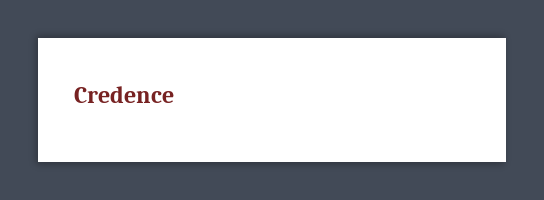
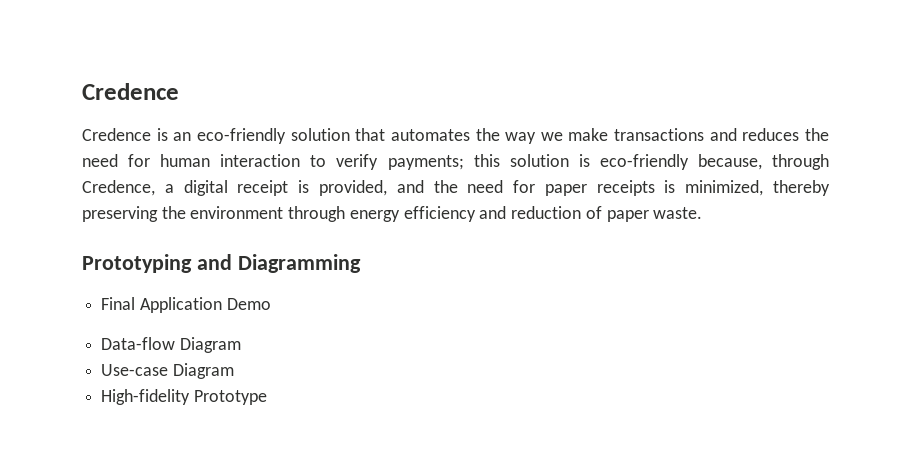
[74,86,174,103] Credence -> [82,83,179,100] [82,128,829,144] [82,154,829,170] [82,180,831,196] [82,206,703,222] [82,254,361,273] [101,297,271,313] [101,337,241,353] [101,363,234,379] [101,389,267,405] Credence // Credence is an eco-friendly solution that automates the way we make transactions and reduces the need for human interaction to verify payments; this solution is eco-friendly because, through Credence, a digital receipt is provided, and the need for paper receipts is minimized, thereby preserving the environment through energy efficiency and reduction of paper waste. // Prototyping and Diagramming // Final Application Demo // Data-flow Diagram // Use-case Diagram // High-fidelity Prototype

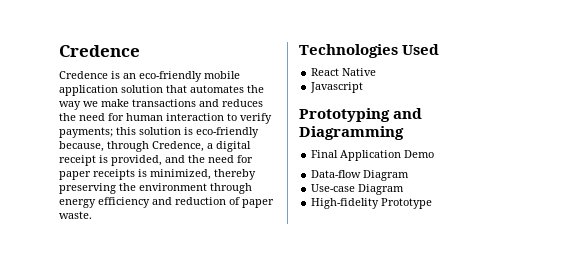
(286, 136) none -> [204,71,240,79] [59,85,118,96] mobile application
(703, 213) none -> [299,44,440,58] [311,68,377,76] [310,82,364,93] // Technologies Used // React Native // Javascript

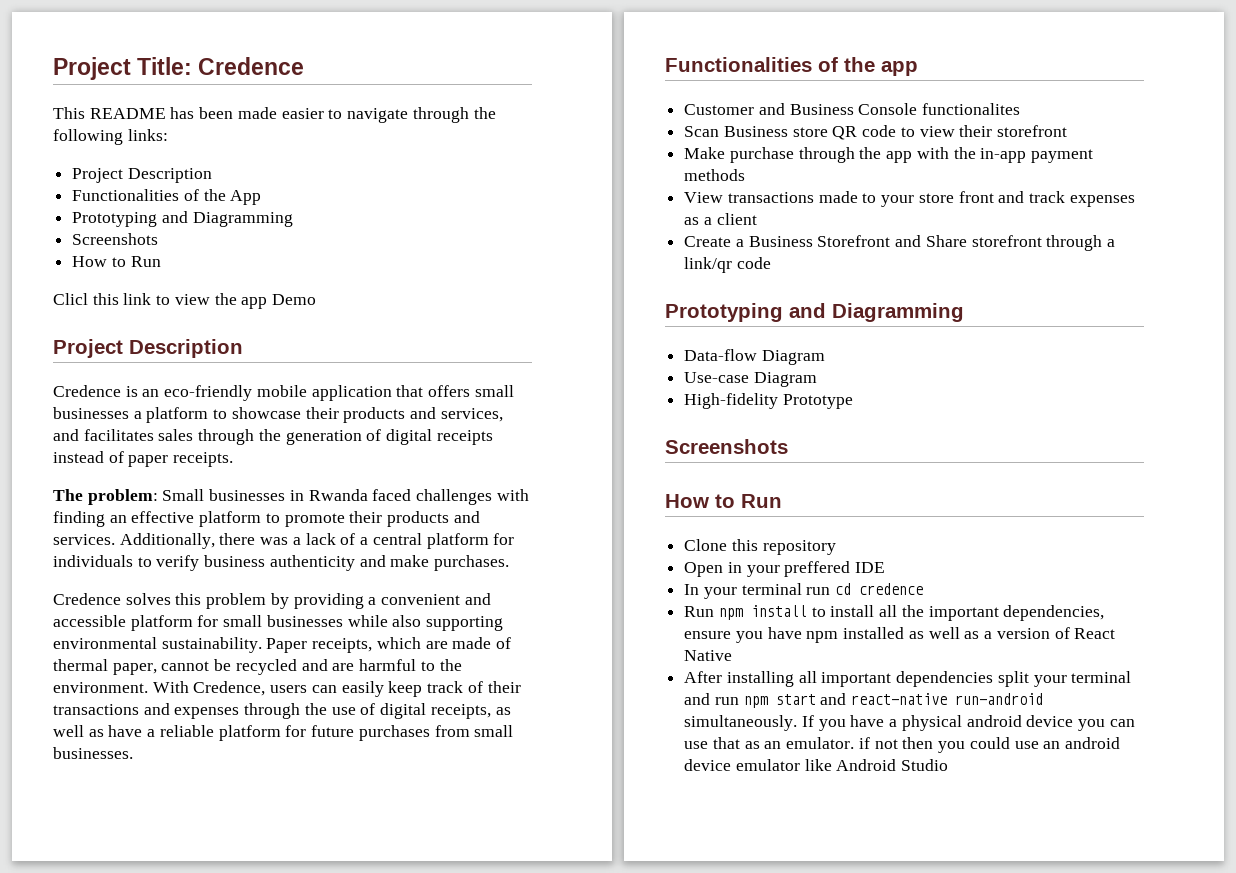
[59,45,140,57] Credence -> [53,57,305,80] [53,107,496,123] [53,129,168,145] [72,168,212,183] [72,189,262,205] [72,211,293,227] [72,233,159,245] [72,256,161,267] [53,293,317,309] [53,339,243,358] Project Title: Credence // This README has been made easier to navigate through the following links: // Project Description // Functionalities of the App // Prototyping and Diagramming // Screenshots // How to Run // Clicl this link to view the app Demo // Project Description
[121,85,264,93] [59,99,263,110] [59,113,272,124] [59,127,259,138] [59,141,251,152] [59,155,253,166] [59,169,256,180] [59,183,252,194] [59,197,274,208] [59,211,92,219] [299,44,440,58] [311,68,377,76] [310,82,364,93] [299,108,423,122] [299,126,404,140] [311,150,435,161] solution that automates the way we make transactions and reduces the need for human interaction to verify payments; this solution is eco-friendly because, through Credence, a digital receipt is provided, and the need for paper receipts is minimized, thereby preserving the environment through energy efficiency and reduction of paper waste. // Technologies Used // React Native // Javascript // Prototyping and Diagramming // Final Application Demo -> [396,385,514,397] [53,407,503,423] [53,429,493,445] [53,451,234,467] [53,489,529,505] [53,511,480,527] [53,533,515,549] [53,555,510,571] [53,593,491,609] [53,615,504,631] [53,637,512,653] [53,659,462,675] [53,681,521,697] [53,703,511,719] [53,725,514,741] [53,747,133,759] [665,57,918,76] [684,103,1021,115] [684,125,1068,140] [684,147,1094,163] [684,169,746,181] [684,191,1135,207] [684,213,757,225] [684,235,1116,251] [684,257,771,273] [665,303,964,322] that offers small businesses a platform to showcase their products and services, and facilitates sales through the generation of digital receipts instead of paper receipts. // The problem: Small businesses in Rwanda faced challenges with finding an effective platform to promote their products and services. Additionally, there was a lack of a central platform for individuals to verify business authenticity and make purchases. // Credence solves this problem by providing a convenient and accessible platform for small businesses while also supporting environmental sustainability. Paper receipts, which are made of thermal paper, cannot be recycled and are harmful to the environment. With Credence, users can easily keep track of their transactions and expenses through the use of digital receipts, as well as have a reliable platform for future purchases from small businesses. // Functionalities of the app // Customer and Business Console functionalites // Scan Business store QR code to view their storefront // Make purchase through the app with the in-app payment methods // View transactions made to your store front and track expenses as a client // Create a Business Storefront and Share storefront through a link/qr code // Prototyping and Diagramming
(433, 203) none -> [665,439,788,454] [665,494,782,508] [684,539,836,555] [684,561,886,577] [684,583,924,599] [684,605,1105,621] [684,627,1116,643] [684,650,733,661] [684,671,1132,687] [684,693,1044,708] [684,715,1135,731] [684,737,1120,753] [684,759,949,771] // Screenshots // How to Run // Clone this repository // Open in your preffered IDE // In your terminal run cd credence // Run npm install to install all the important dependencies, ensure you have npm installed as well as a version of React Native // After installing all important dependencies split your terminal and run npm start and react-native run-android simultaneously. If you have a physical android device you can use that as an emulator. if not then you could use an android device emulator like Android Studio

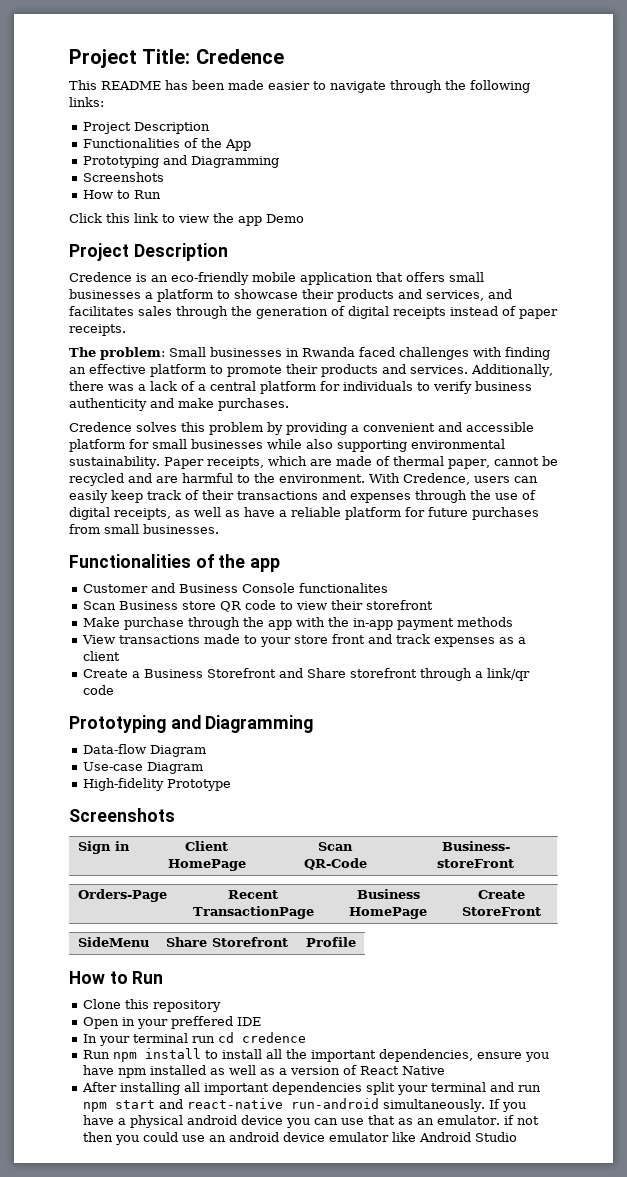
[53,293,88,305] Clicl -> [69,213,102,223] Click
(788, 446) none -> [77,841,130,854] [185,841,228,851] [167,859,246,871] [318,842,353,851] [303,858,367,870] [441,841,510,851] [437,859,514,868] [78,889,167,902] [228,890,278,899] [192,906,314,919] [356,889,420,899] [349,907,427,919] [478,890,525,899] [462,907,541,916] [78,937,149,947] [166,937,288,947] [305,937,356,947] // Sign in | Client HomePage | Scan QR-Code | Business- storeFront // Orders-Page | Recent TransactionPage | Business HomePage | Create StoreFront // SideMenu | Share Storefront | Profile

